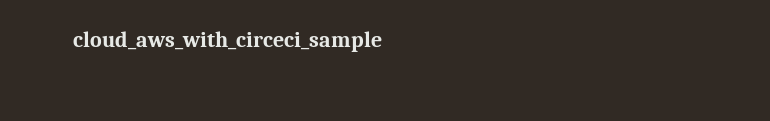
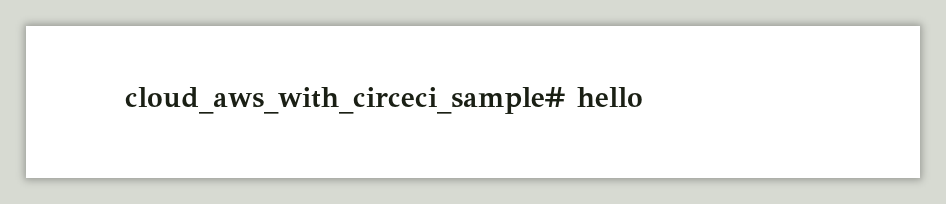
[73,31,382,52] cloud_aws_with_circeci_sample -> [125,87,643,114] cloud_aws_with_circeci_sample# hello

